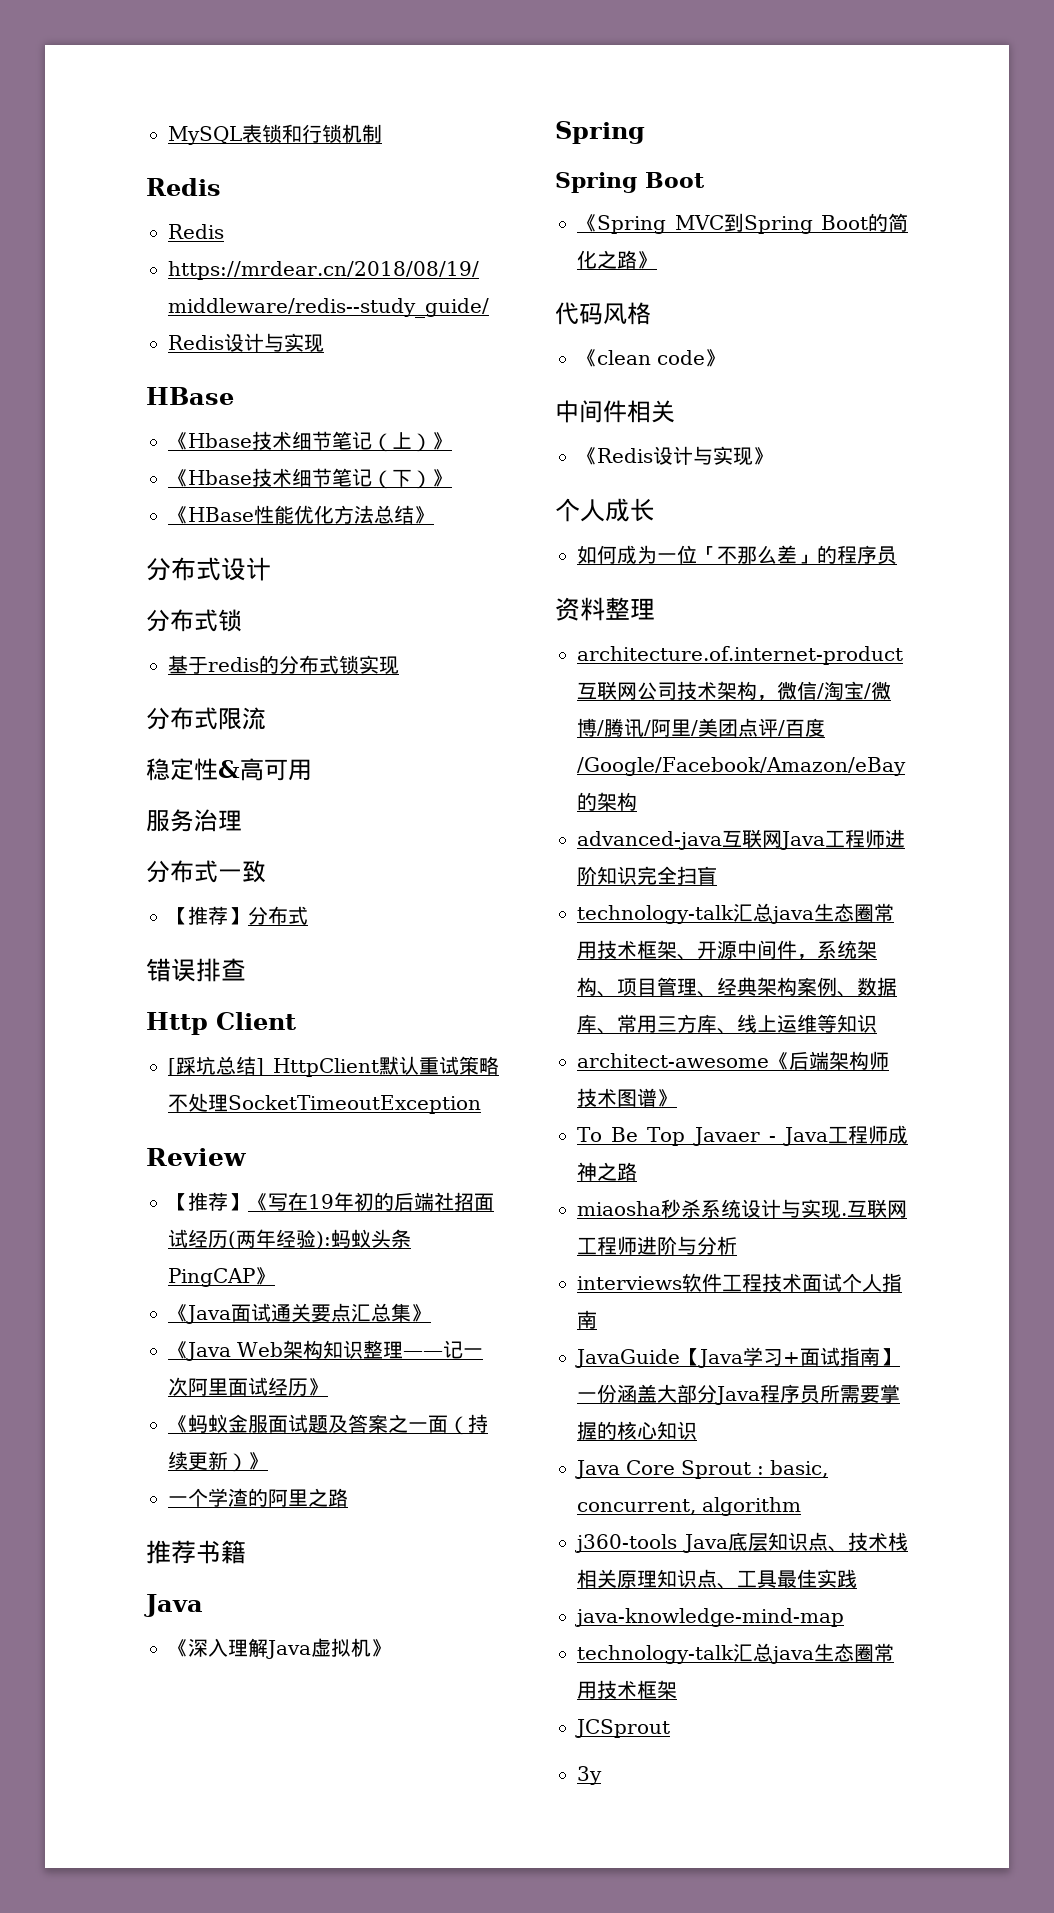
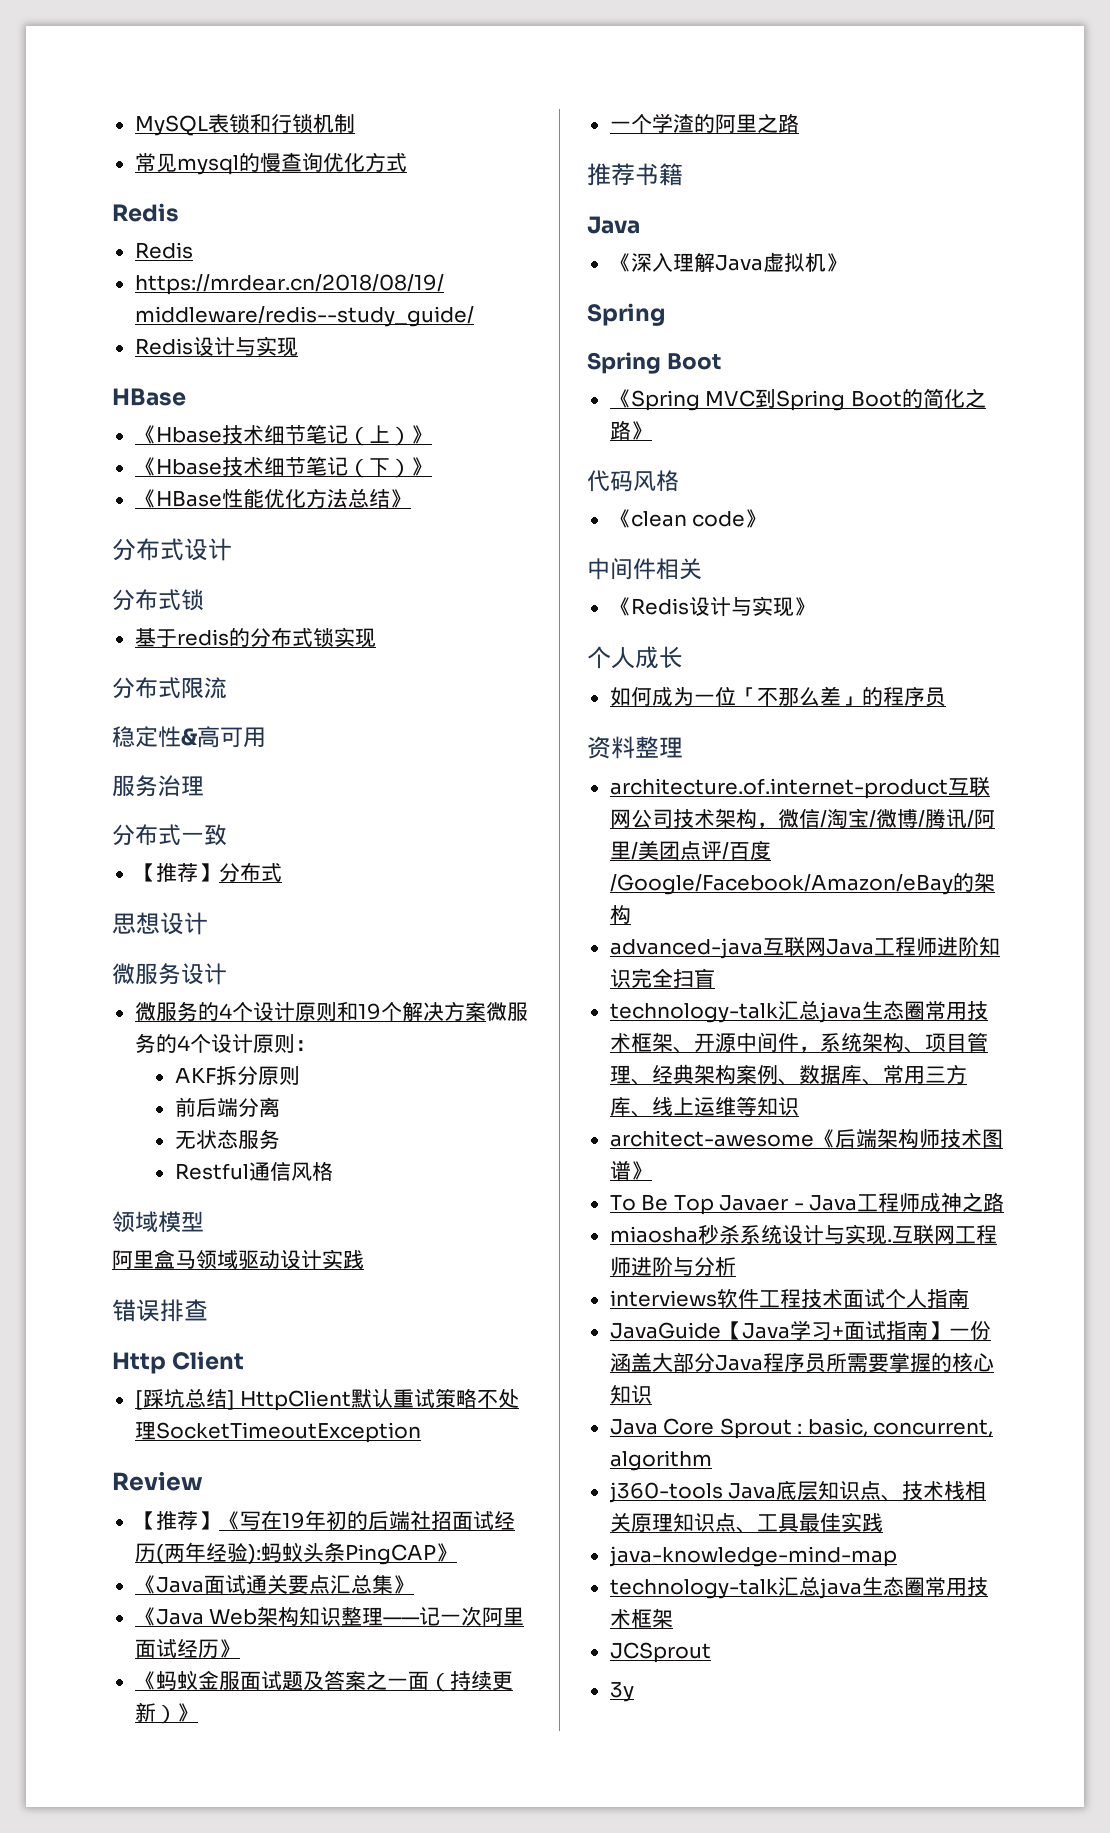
(382, 133) none -> [134,152,407,175] // 常见mysql的慢查询优化方式
(308, 915) none -> [112,912,208,935] [112,963,227,985] [134,1001,528,1022] [134,1033,316,1054] [174,1066,300,1086] [174,1097,280,1118] [174,1129,280,1149] [174,1161,333,1181] [112,1211,204,1233] [112,1249,364,1270] // 思想设计 // 微服务设计 // 微服务的4个设计原则和19个解决方案微服务的4个设计原则： // AKF拆分原则 // 前后端分离 // 无状态服务 // Restful通信风格 // 领域模型 // 阿里盒马领域驱动设计实践

